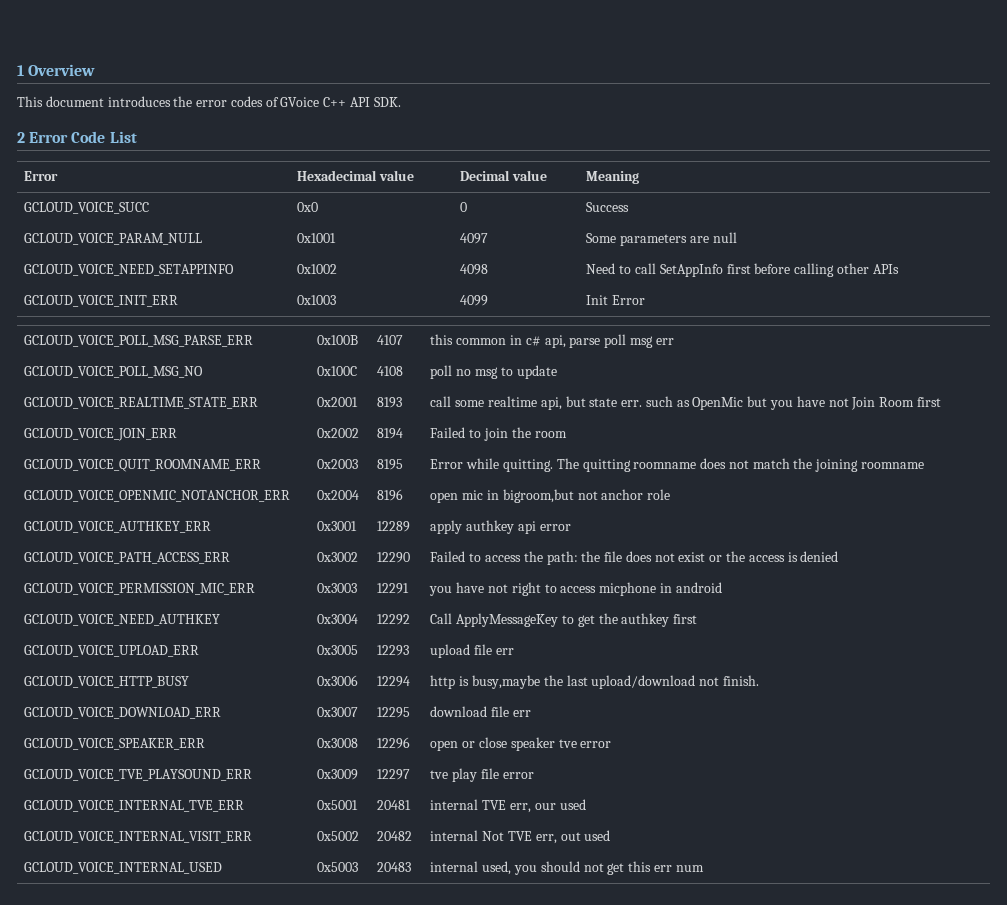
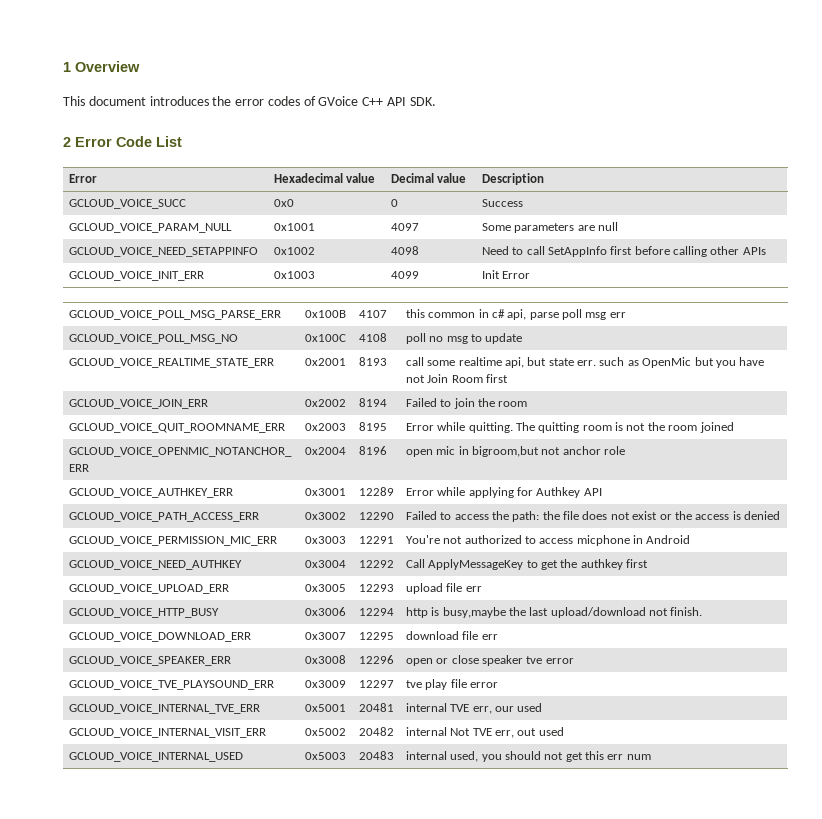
[586,171,640,184] Meaning -> [481,173,544,185] Description
[633,458,924,472] roomname does not match the joining roomname -> [582,422,734,433] room is not the room joined
[430,520,571,534] apply authkey api error -> [405,487,602,498] Error while applying for Authkey API
[429,582,541,596] you have not right -> [405,535,522,544] You're not authorized
[675,582,722,593] android -> [646,535,691,544] Android

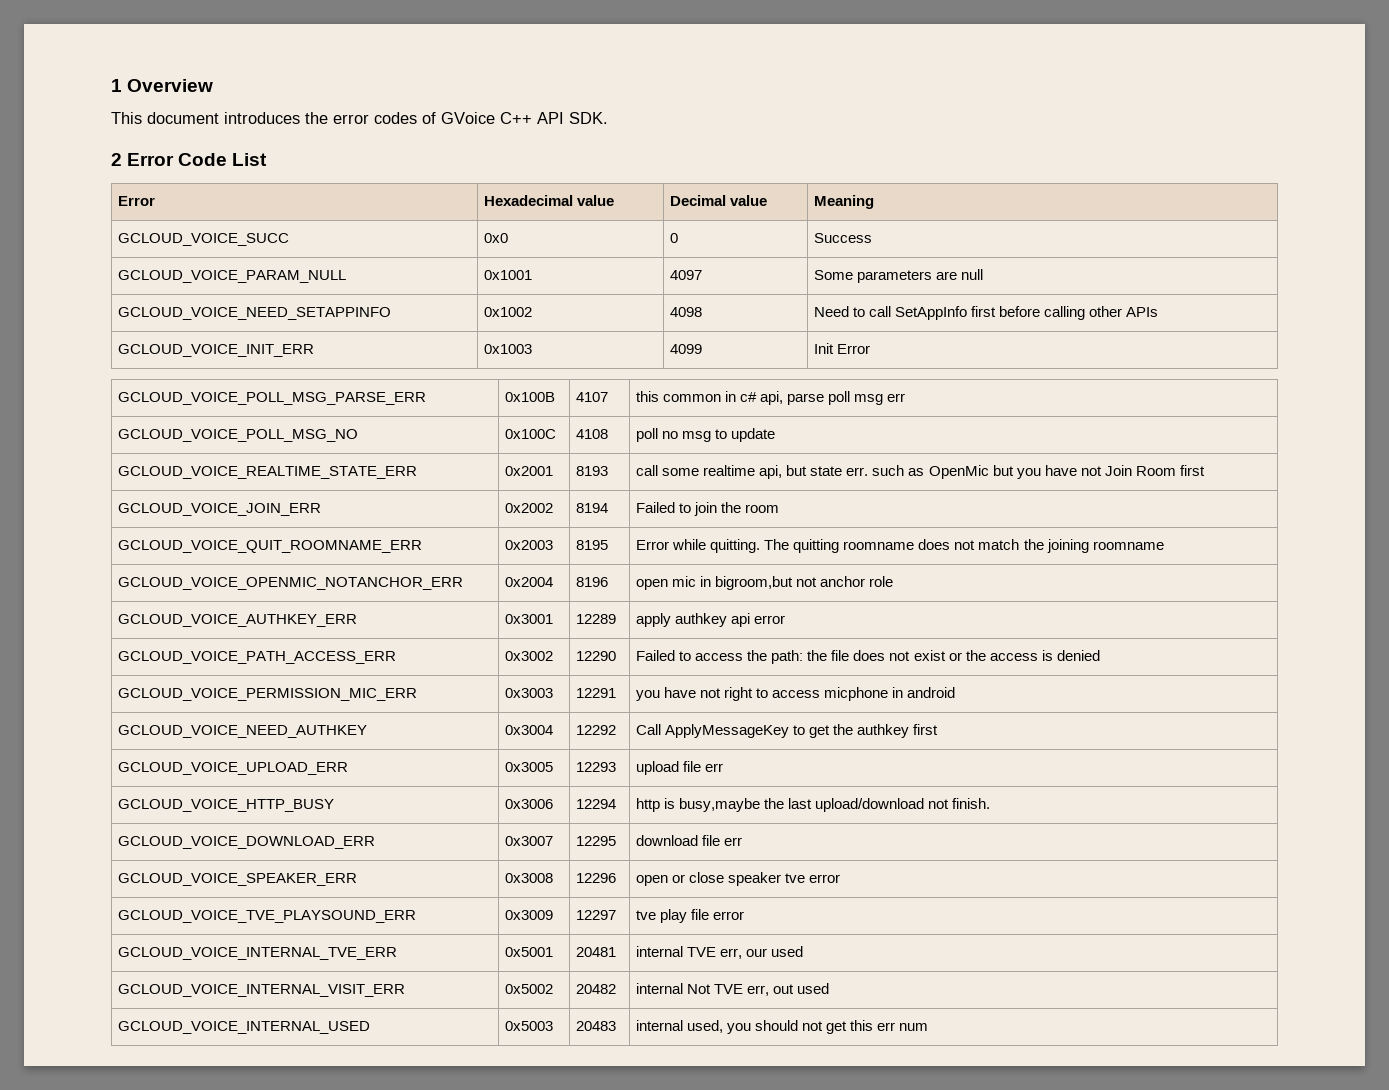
[481,173,544,185] Description -> [814,195,875,209] Meaning
[582,422,734,433] room is not the room joined -> [843,539,1164,553] roomname does not match the joining roomname
[405,487,602,498] Error while applying for Authkey API -> [636,613,786,627] apply authkey api error
[405,535,522,544] You're not authorized -> [636,687,754,701] you have not right
[646,535,691,544] Android -> [907,687,956,698] android

